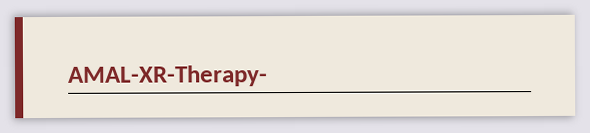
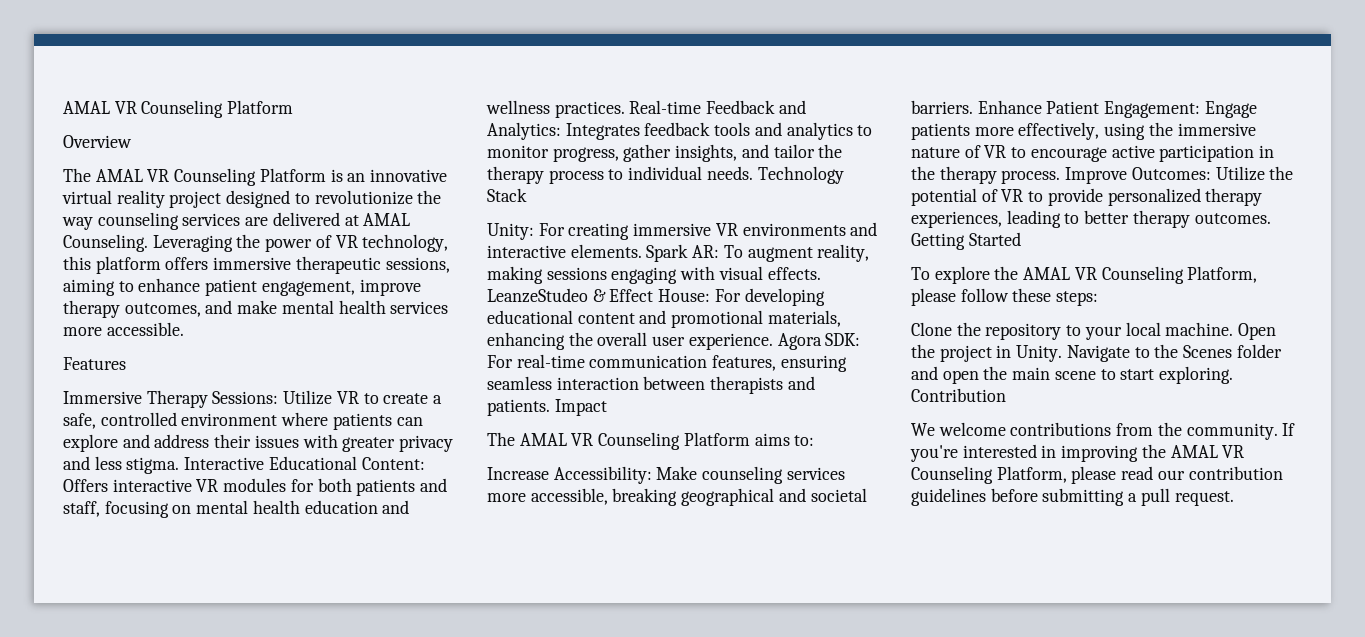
[67,65,268,87] AMAL-XR-Therapy- -> [63,100,294,118] [63,135,132,148] [63,168,448,186] [62,190,442,208] [62,212,411,230] [63,234,449,252] [63,256,450,274] [63,278,421,296] [63,300,449,318] [63,322,184,336] [63,357,126,370] [63,390,443,408] [63,412,423,430] [63,434,454,452] [63,456,425,474] [63,478,448,496] [63,500,410,518] [486,100,806,118] [487,122,873,140] [487,144,843,162] [487,166,844,184] [487,188,527,202] [487,222,878,240] [487,244,870,262] [487,266,821,284] [487,288,825,306] [487,310,841,328] [487,332,861,350] [487,354,847,372] [487,376,815,394] [487,399,607,416] [487,432,815,450] [487,466,845,484] [487,488,867,506] [911,100,1257,118] [911,122,1256,140] [911,145,1275,162] [911,166,1294,184] [911,188,1263,206] [911,210,1271,228] [911,232,1021,250] [911,266,1258,284] [911,288,1099,306] [911,322,1277,340] [911,344,1282,362] [911,366,1234,384] [911,388,1006,402] [911,422,1296,440] [910,444,1245,462] [911,466,1283,484] [911,488,1234,506] AMAL VR Counseling Platform // Overview // The AMAL VR Counseling Platform is an innovative virtual reality project designed to revolutionize the way counseling services are delivered at AMAL Counseling. Leveraging the power of VR technology, this platform offers immersive therapeutic sessions, aiming to enhance patient engagement, improve therapy outcomes, and make mental health services more accessible. // Features // Immersive Therapy Sessions: Utilize VR to create a safe, controlled environment where patients can explore and address their issues with greater privacy and less stigma. Interactive Educational Content: Offers interactive VR modules for both patients and staff, focusing on mental health education and wellness practices. Real-time Feedback and Analytics: Integrates feedback tools and analytics to monitor progress, gather insights, and tailor the therapy process to individual needs. Technology Stack // Unity: For creating immersive VR environments and interactive elements. Spark AR: To augment reality, making sessions engaging with visual effects. LeanzeStudeo & Effect House: For developing educational content and promotional materials, enhancing the overall user experience. Agora SDK: For real-time communication features, ensuring seamless interaction between therapists and patients. Impact // The AMAL VR Counseling Platform aims to: // Increase Accessibility: Make counseling services more accessible, breaking geographical and societal barriers. Enhance Patient Engagement: Engage patients more effectively, using the immersive nature of VR to encourage active participation in the therapy process. Improve Outcomes: Utilize the potential of VR to provide personalized therapy experiences, leading to better therapy outcomes. Getting Started // To explore the AMAL VR Counseling Platform, please follow these steps: // Clone the repository to your local machine. Open the project in Unity. Navigate to the Scenes folder and open the main scene to start exploring. Contribution // We welcome contributions from the community. If you're interested in improving the AMAL VR Counseling Platform, please read our contribution guidelines before submitting a pull request.

